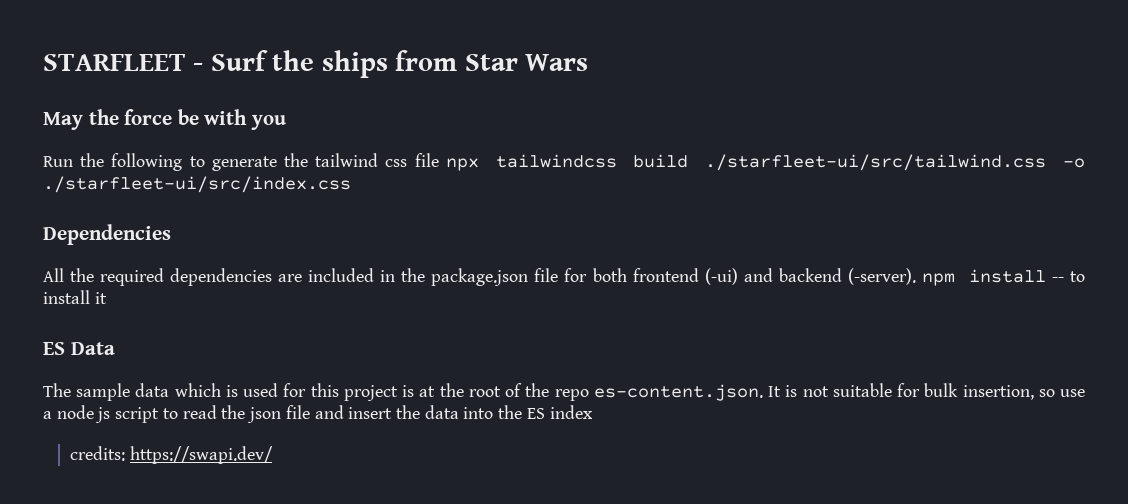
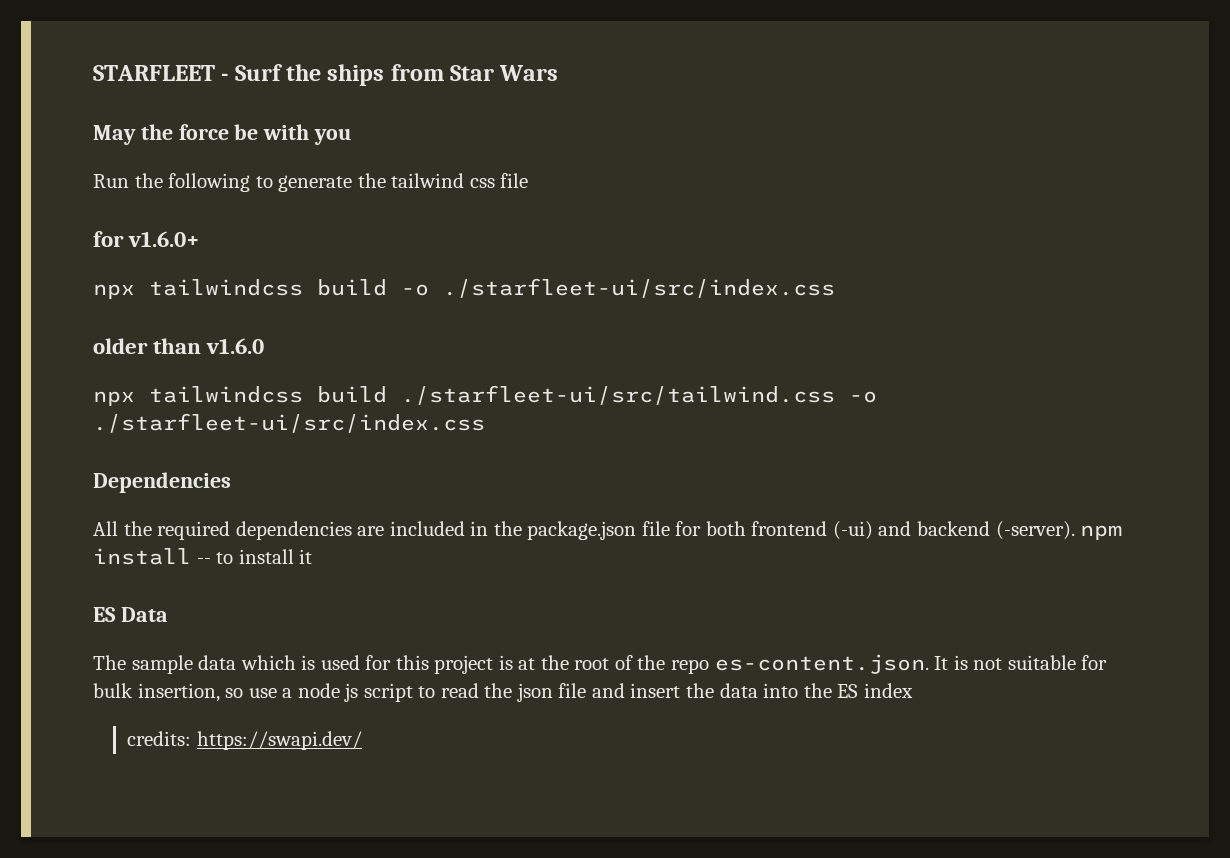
(439, 160) none -> [93,231,201,247] [93,278,835,299] [93,338,265,354] // for v1.6.0+ // npx tailwindcss build -o ./starfleet-ui/src/index.css // older than v1.6.0 //

